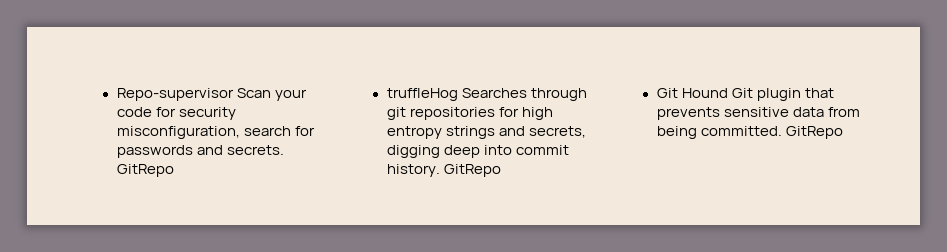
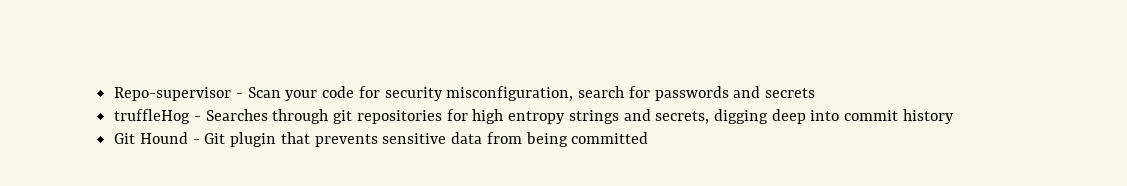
(234, 94) none -> [235,93,243,98] -
[226,145,284,155] [116,164,174,177] secrets. GitRepo -> [764,88,815,98] secrets
(458, 94) none -> [193,116,201,121] -
[386,164,501,177] history. GitRepo -> [902,109,954,124] history
(728, 93) none -> [192,139,200,144] -
[700,126,843,139] committed. GitRepo -> [571,132,649,144] committed

